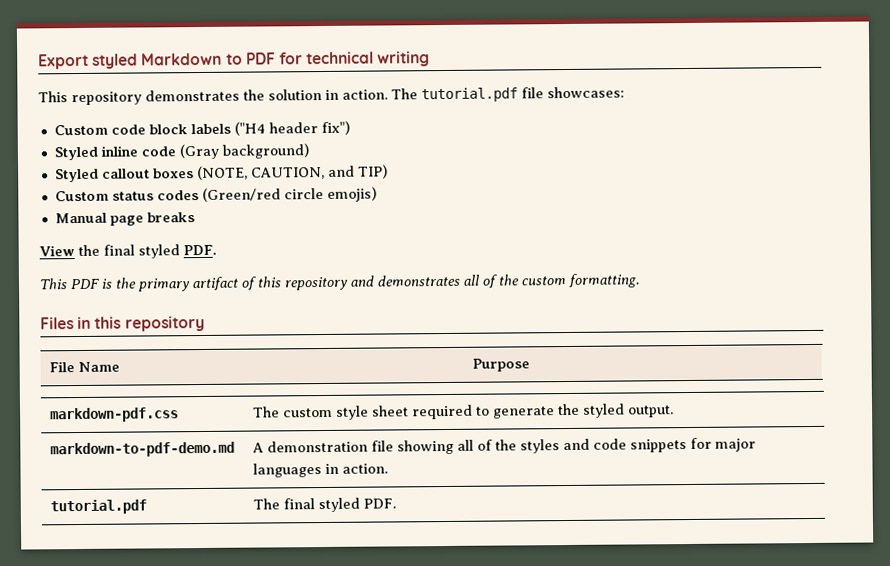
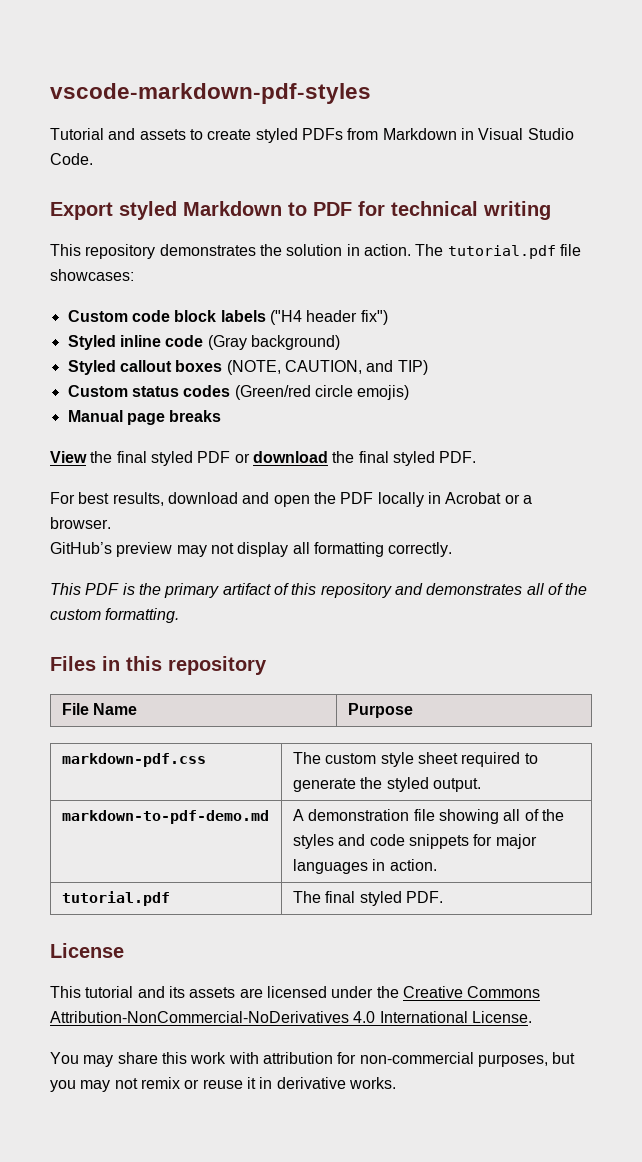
(38, 61) none -> [50,83,371,104] [50,128,574,143] [50,153,93,165] vscode-markdown-pdf-styles // Tutorial and assets to create styled PDFs from Markdown in Visual Studio Code. //
[183,244,217,256] PDF. -> [197,451,477,466] [50,492,532,507] [50,517,111,529] [50,542,453,557] PDF or download the final styled PDF. // For best results, download and open the PDF locally in Acrobat or a browser. // GitHub’s preview may not display all formatting correctly.
(397, 503) none -> [50,943,124,958] [50,986,541,998] [50,1011,532,1023] [50,1052,576,1067] [50,1077,396,1092] // License // This tutorial and its assets are licensed under the Creative Commons Attribution-NonCommercial-NoDerivatives 4.0 International License. // You may share this work with attribution for non-commercial purposes, but you may not remix or reuse it in derivative works.

